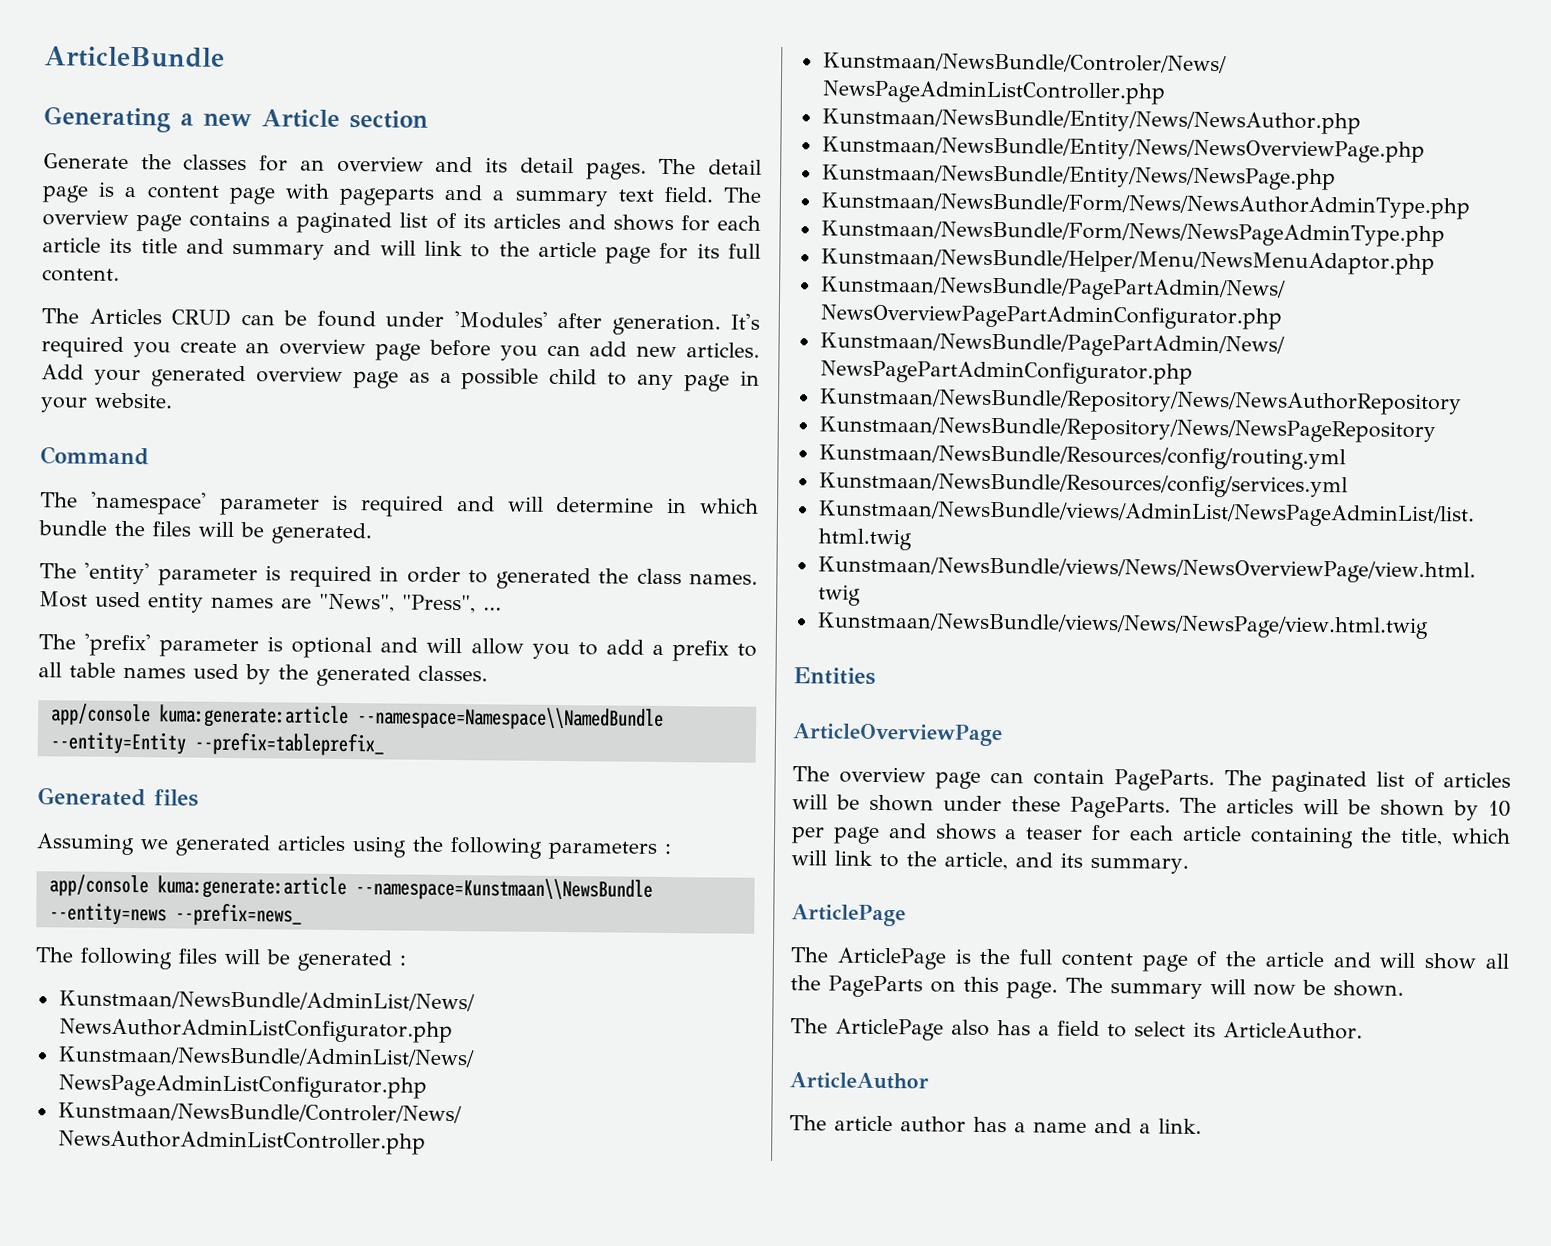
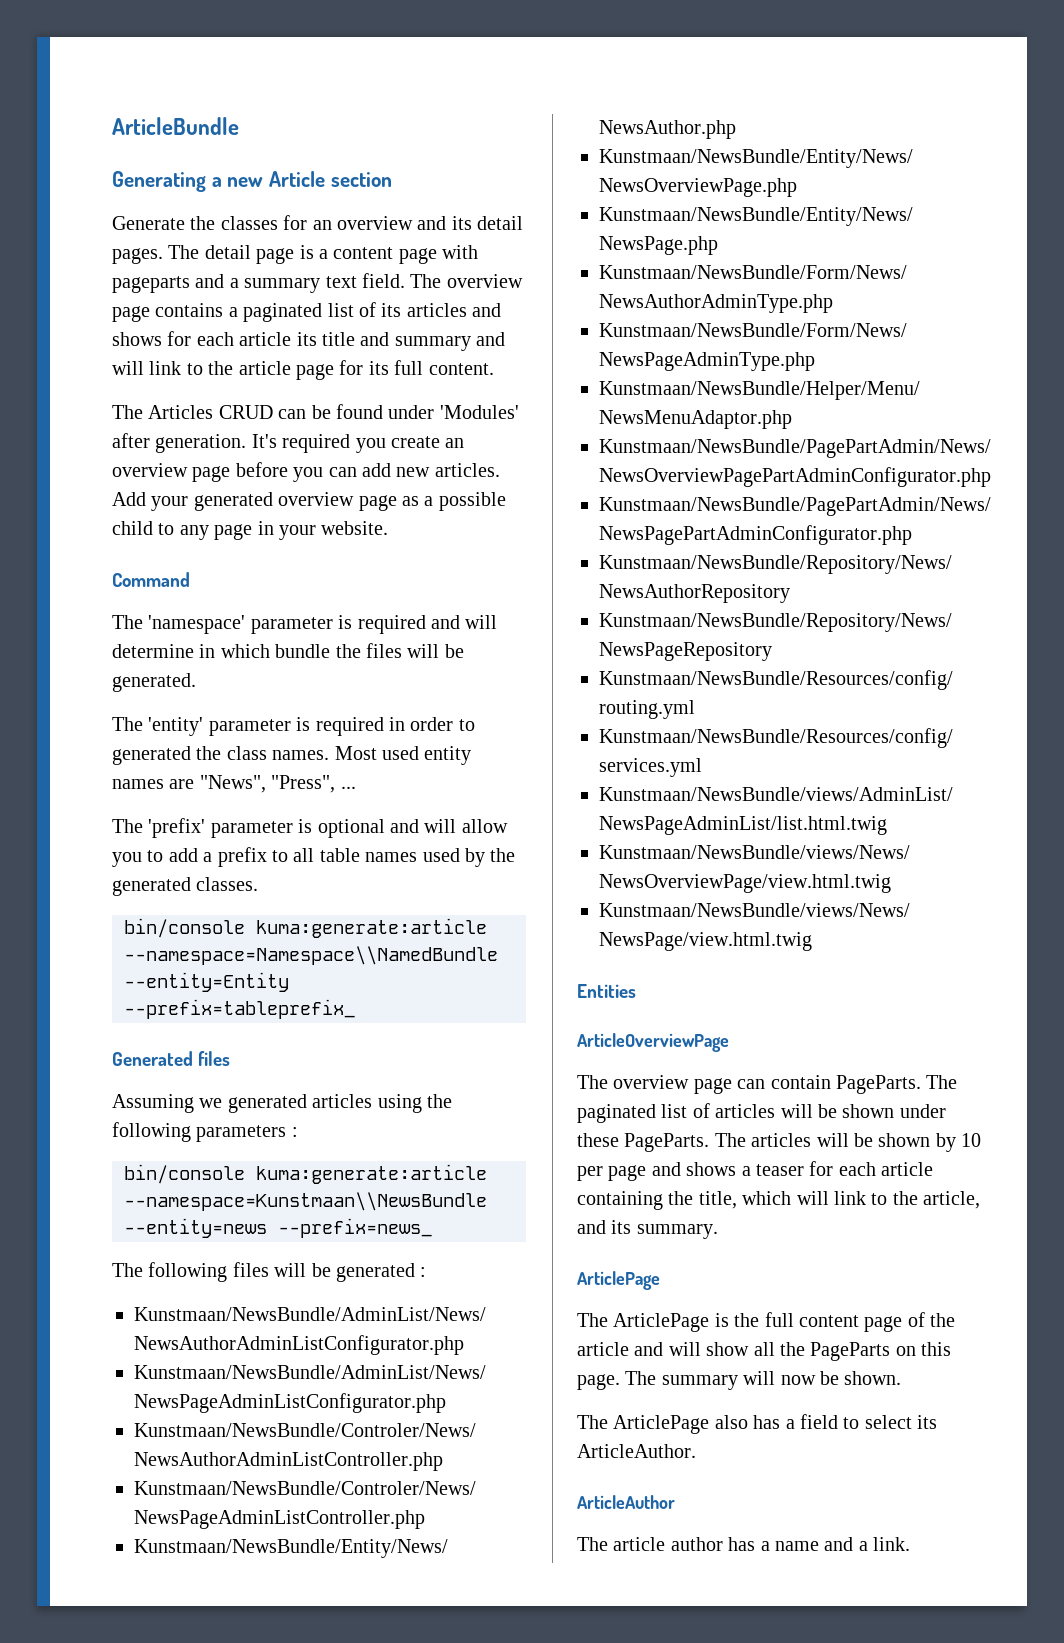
[50,703,151,727] app/console -> [124,918,245,938] bin/console
[48,874,149,898] app/console -> [124,1164,245,1184] bin/console

